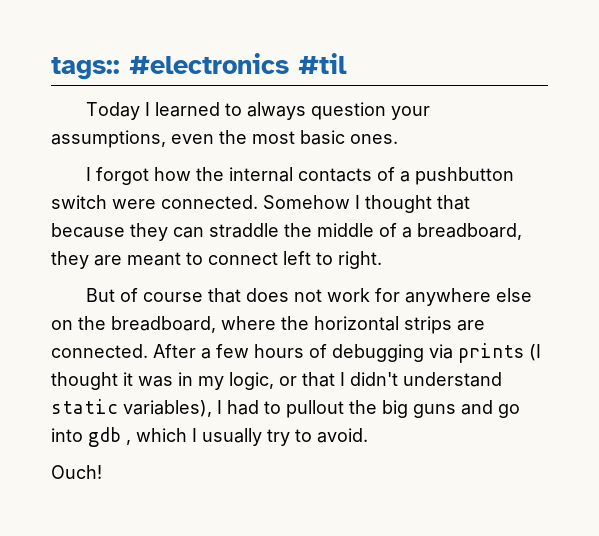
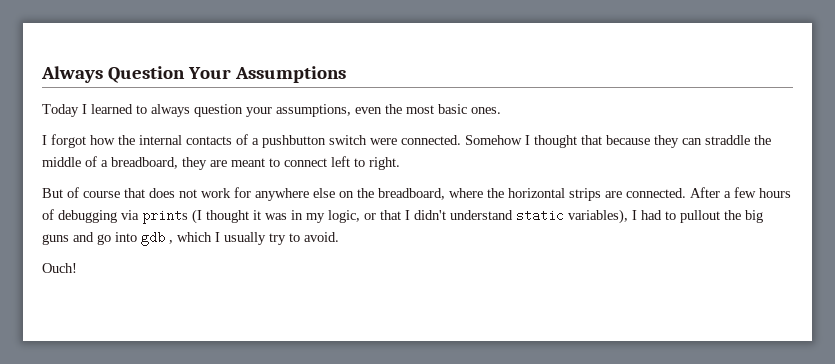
[51,53,347,80] tags:: #electronics #til -> [41,66,347,83] Always Question Your Assumptions

